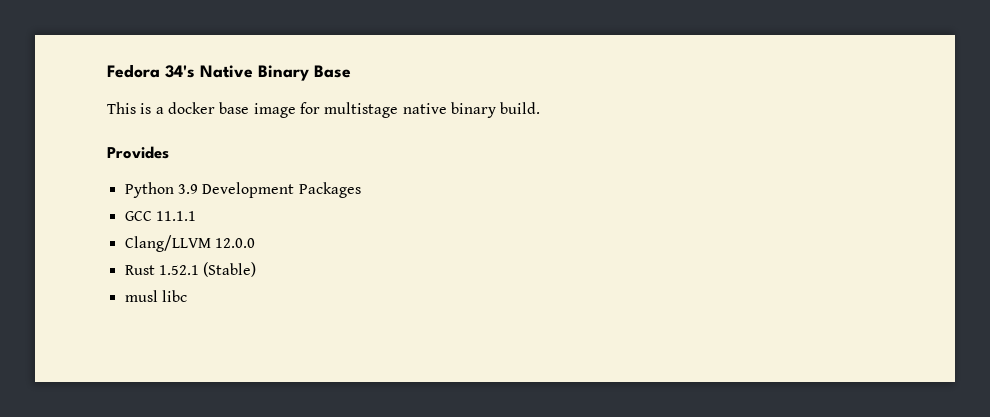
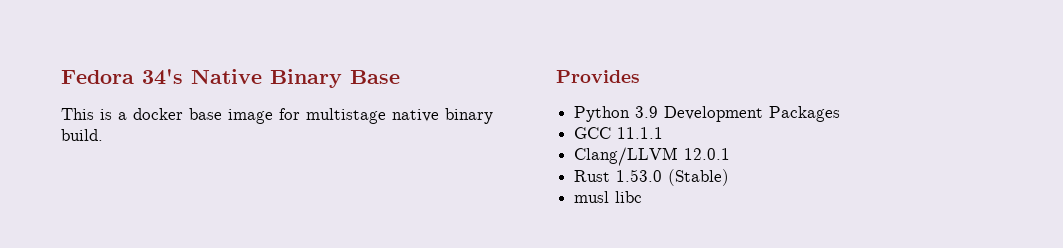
[214,238,255,248] 12.0.0 -> [684,148,731,160] 12.0.1
[158,265,199,275] 1.52.1 -> [616,169,663,182] 1.53.0

